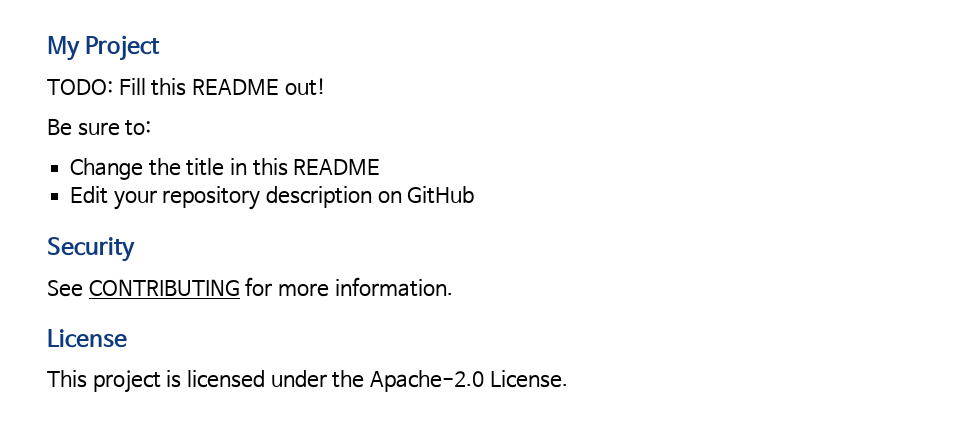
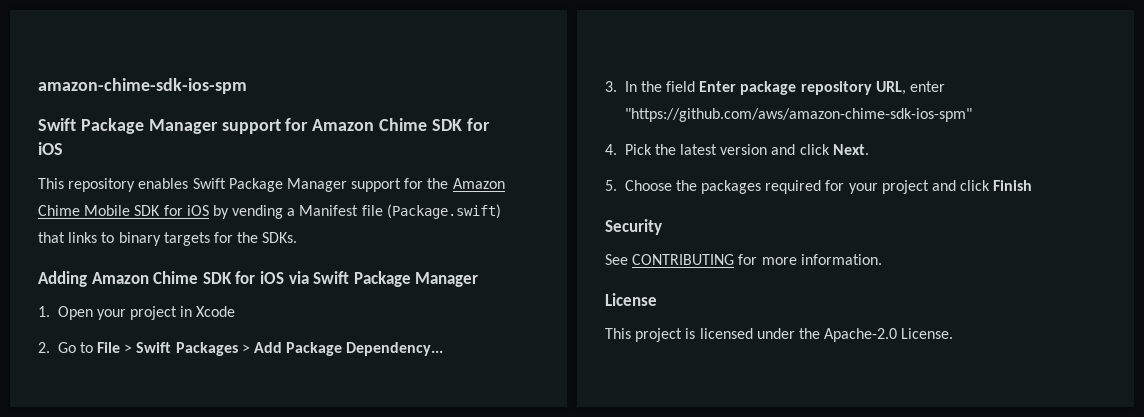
[47,35,161,61] [47,78,326,96] [47,119,152,136] [70,158,381,180] [70,186,475,210] My Project // TODO: Fill this README out! // Be sure to: // Change the title in this README // Edit your repository description on GitHub -> [38,78,247,94] [38,118,490,134] [38,142,63,155] [38,178,505,192] [38,204,501,219] [38,232,298,246] [38,271,479,287] [38,306,236,320] [38,342,444,356] [605,81,946,95] [624,108,972,122] [605,144,869,155] [605,180,1033,194] amazon-chime-sdk-ios-spm // Swift Package Manager support for Amazon Chime SDK for iOS // This repository enables Swift Package Manager support for the Amazon Chime Mobile SDK for iOS by vending a Manifest file (Package.swift) that links to binary targets for the SDKs. // Adding Amazon Chime SDK for iOS via Swift Package Manager // 1. Open your project in Xcode // 2. Go to File > Swift Packages > Add Package Dependency... // 3. In the field Enter package repository URL, enter "https://github.com/aws/amazon-chime-sdk-ios-spm" // 4. Pick the latest version and click Next. // 5. Choose the packages required for your project and click Finish

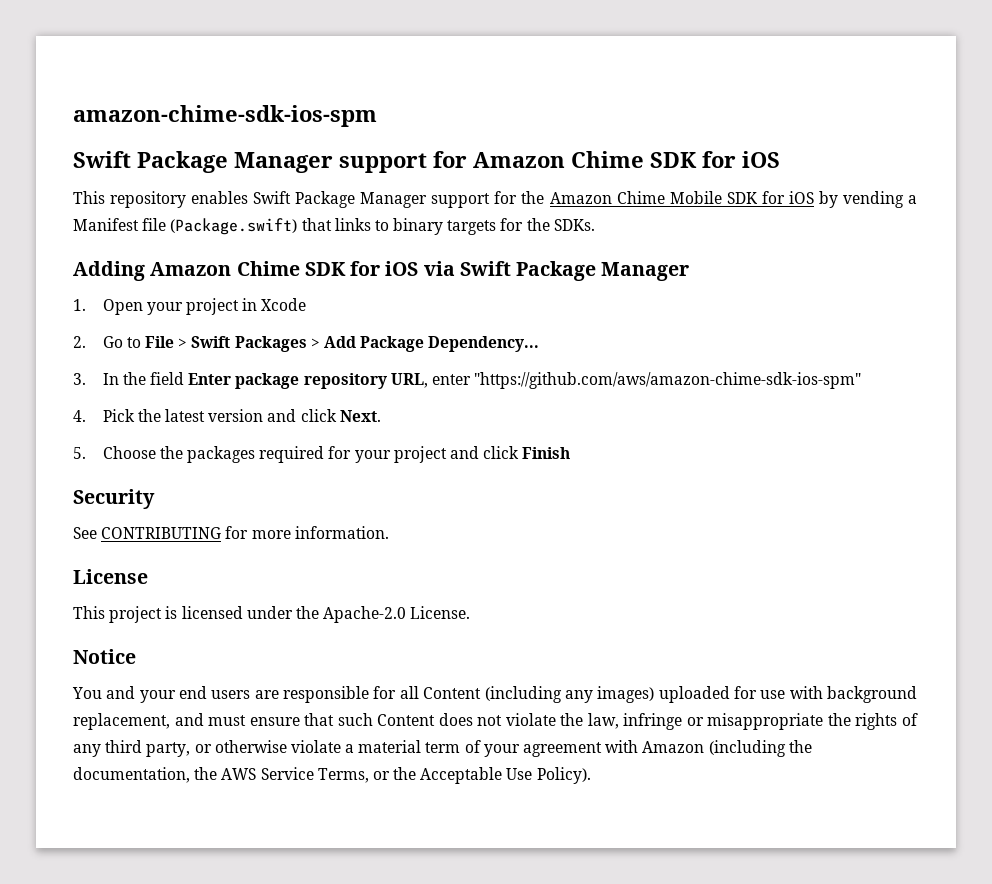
(954, 333) none -> [73,649,136,664] [72,686,918,703] [73,713,918,730] [73,740,812,757] [73,767,591,784] // Notice // You and your end users are responsible for all Content (including any images) uploaded for use with background replacement, and must ensure that such Content does not violate the law, infringe or misappropriate the rights of any third party, or otherwise violate a material term of your agreement with Amazon (including the documentation, the AWS Service Terms, or the Acceptable Use Policy).

